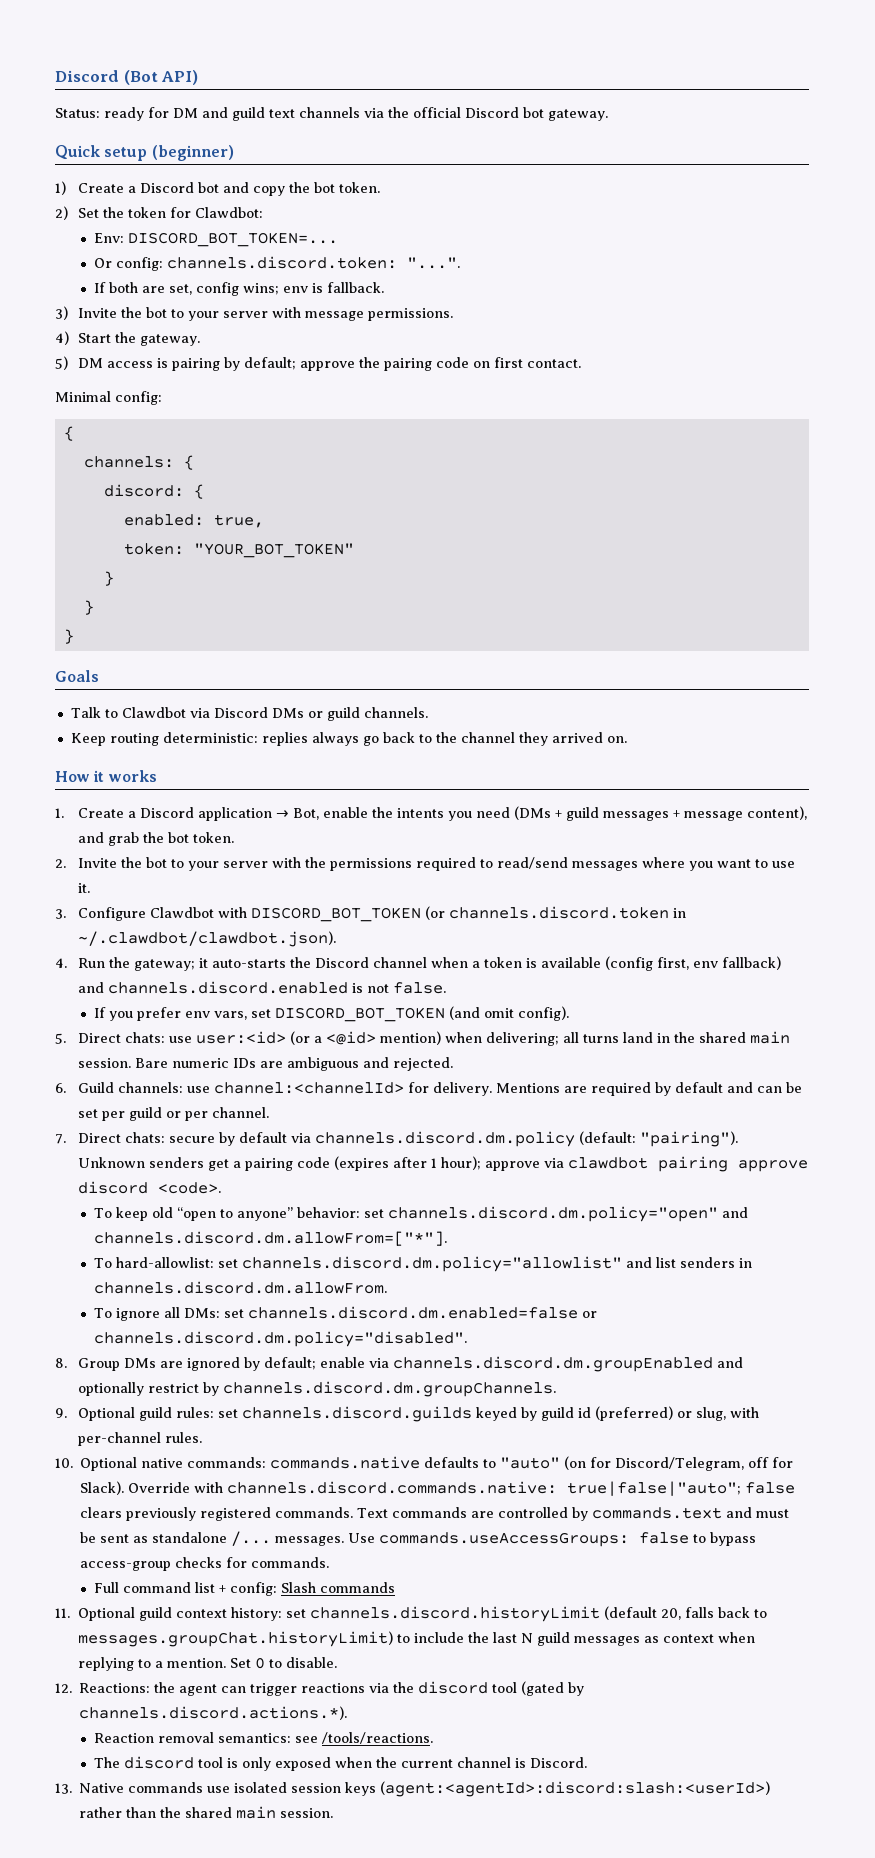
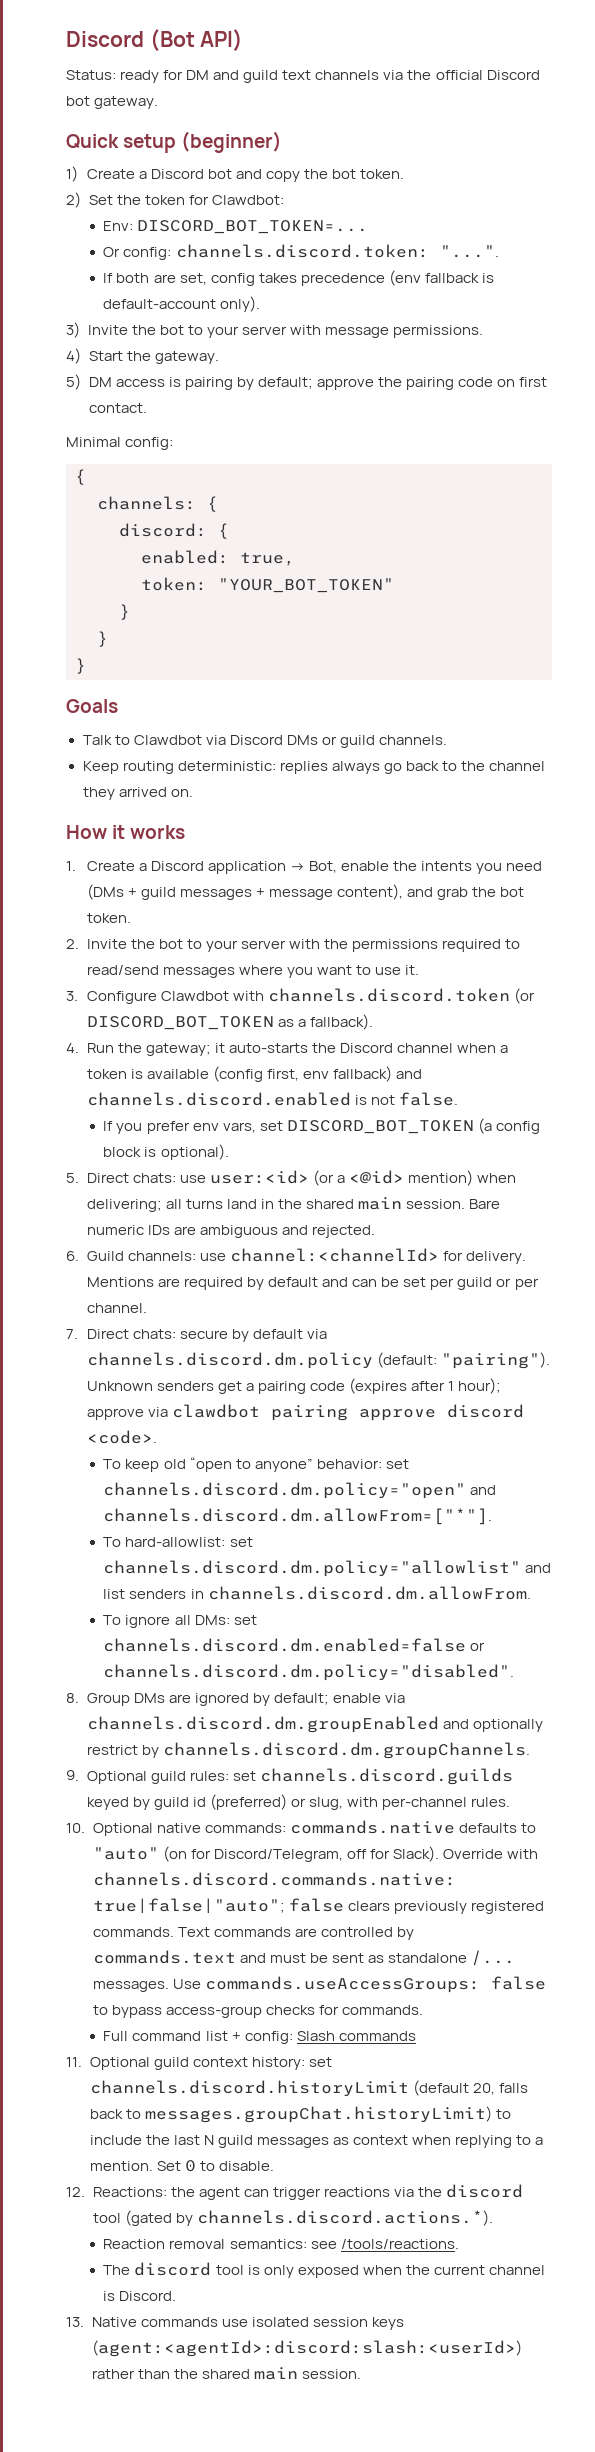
[243,282,385,295] wins; env is fallback. -> [258,270,494,286] [103,296,261,312] takes precedence (env fallback is default-account only).
[251,906,687,922] [78,931,337,947] DISCORD_BOT_TOKEN (or channels.discord.token in ~/.clawdbot/clawdbot.json). -> [268,988,536,1004] [86,1014,374,1030] channels.discord.token (or DISCORD_BOT_TOKEN as a fallback).
[449,1006,570,1021] (and omit config). -> [477,1118,540,1134] [103,1144,229,1160] (a config block is optional).

